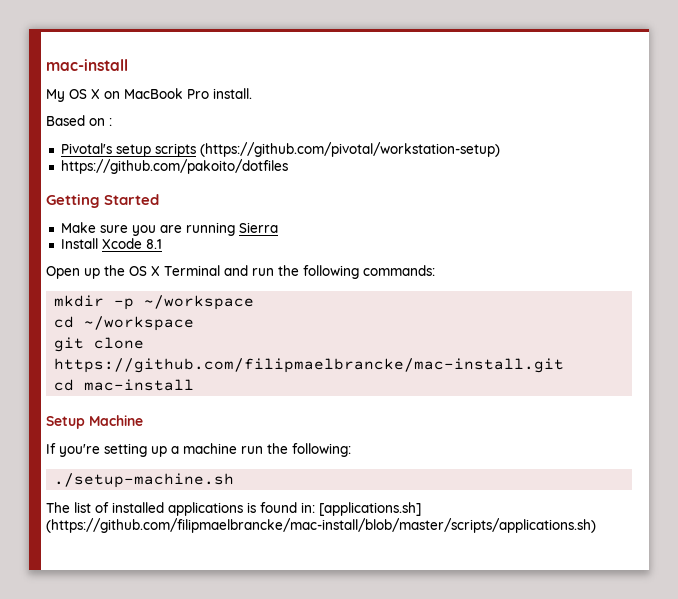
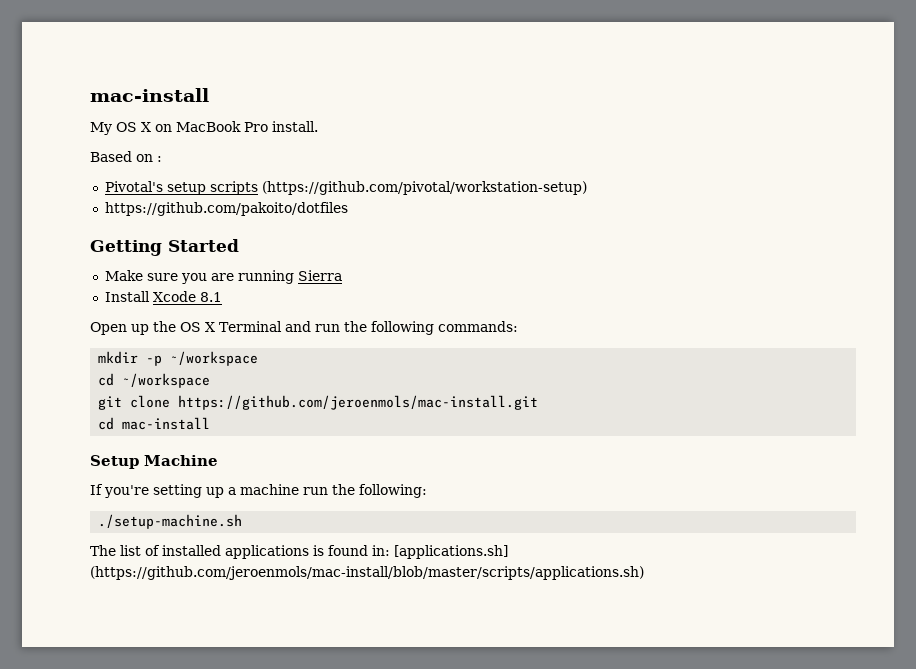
[54,358,565,373] https://github.com/filipmaelbrancke/mac-install.git -> [178,395,539,410] https://github.com/jeroenmols/mac-install.git
[46,518,596,533] (https://github.com/filipmaelbrancke/mac-install/blob/master/scripts/applications.sh) -> [90,566,644,580] (https://github.com/jeroenmols/mac-install/blob/master/scripts/applications.sh)

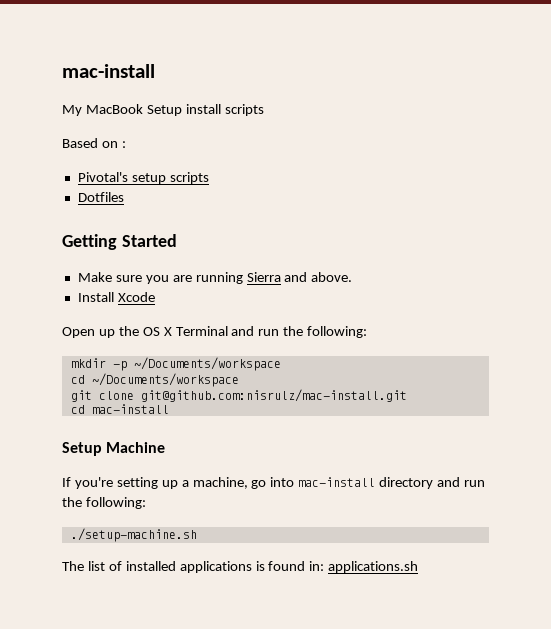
[116,121,318,132] OS X on MacBook Pro install. -> [85,104,264,116] MacBook Setup install scripts
[261,181,587,195] [104,202,348,216] (https://github.com/pivotal/workstation-setup) // https://github.com/pakoito/dotfiles -> [77,192,124,202] // Dotfiles
(342, 275) none -> [284,272,353,282] and above.
[199,292,222,302] 8.1 -> (155, 297) none
[370,321,518,335] following commands: -> [307,326,368,338] following:
[170,351,259,366] [98,373,211,388] ~/workspace // cd ~/workspace -> [133,357,281,371] [70,373,239,387] ~/Documents/workspace // cd ~/Documents/workspace
[178,395,539,410] https://github.com/jeroenmols/mac-install.git -> [140,389,407,402] git@github.com:nisrulz/mac-install.git
[240,484,299,495] machine -> [192,477,461,489] machine, go into mac-install directory and
[394,545,508,559] [90,566,644,580] [applications.sh] (https://github.com/jeroenmols/mac-install/blob/master/scripts/applications.sh) -> [328,561,419,573] applications.sh

